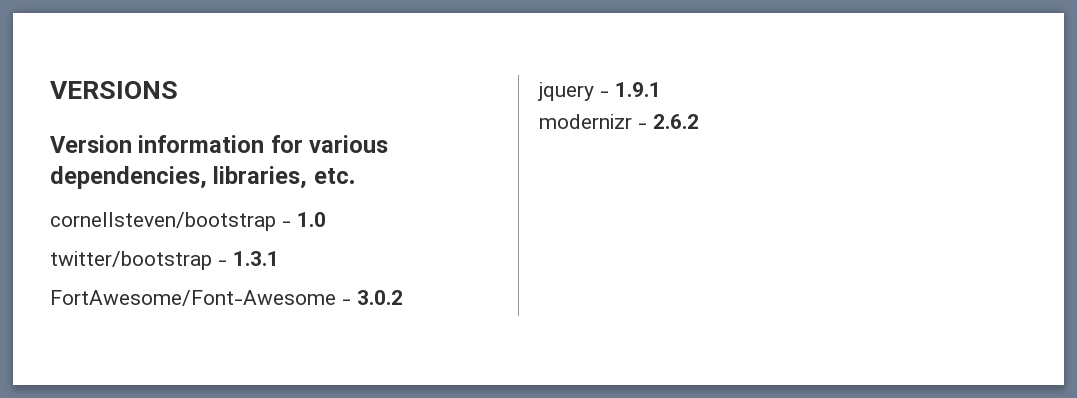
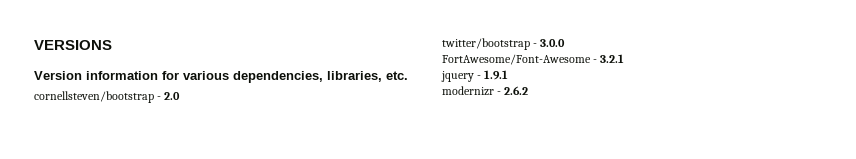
[297,212,326,227] 1.0 -> [164,92,181,100] 2.0
[233,251,279,266] 1.3.1 -> [540,39,566,47] 3.0.0
[357,290,403,305] 3.0.2 -> [600,54,625,63] 3.2.1

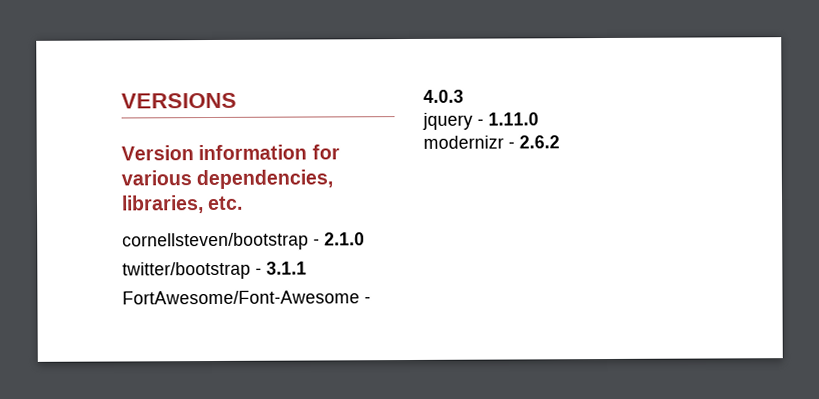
[164,92,181,100] 2.0 -> [324,232,365,246] 2.1.0
[540,39,566,47] 3.0.0 -> [266,261,307,275] 3.1.1
[600,54,625,63] 3.2.1 -> [423,89,464,103] 4.0.3
[484,70,509,80] 1.9.1 -> [488,112,539,126] 1.11.0

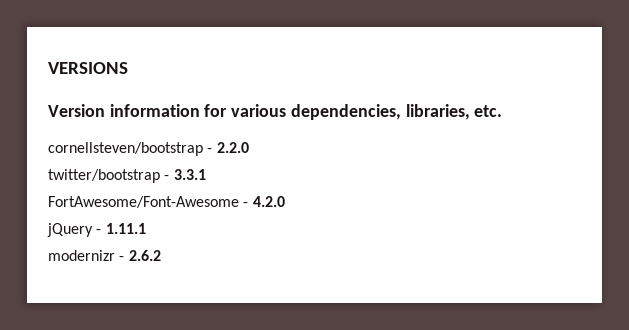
[324,232,365,246] 2.1.0 -> [216,142,249,153] 2.2.0
[266,261,307,275] 3.1.1 -> [173,169,206,180] 3.3.1
[423,89,464,103] [422,112,539,130] 4.0.3 // jquery - 1.11.0 -> [252,196,285,207] [47,223,146,237] 4.2.0 // jQuery - 1.11.1

